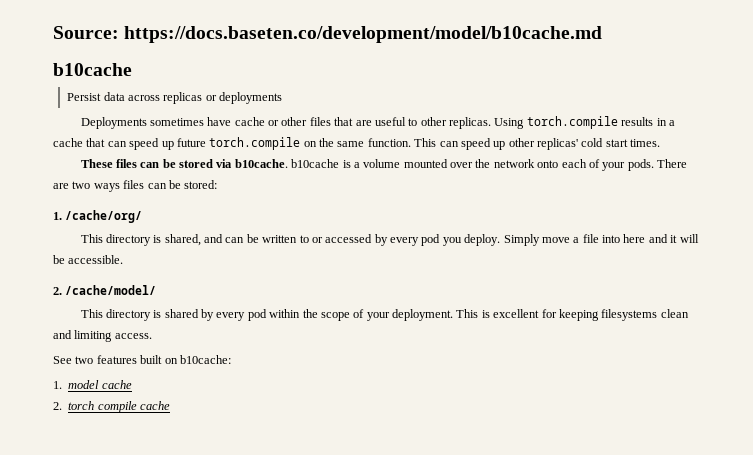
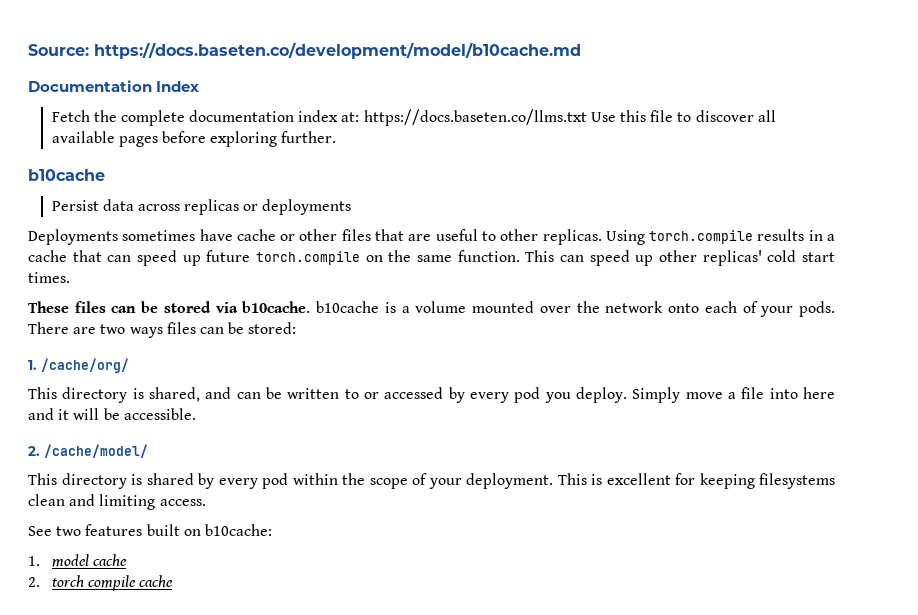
(603, 34) none -> [28,80,200,92] [51,109,776,126] [51,131,337,147] // Documentation Index // Fetch the complete documentation index at: https://docs.baseten.co/llms.txt Use this file to discover all available pages before exploring further.

